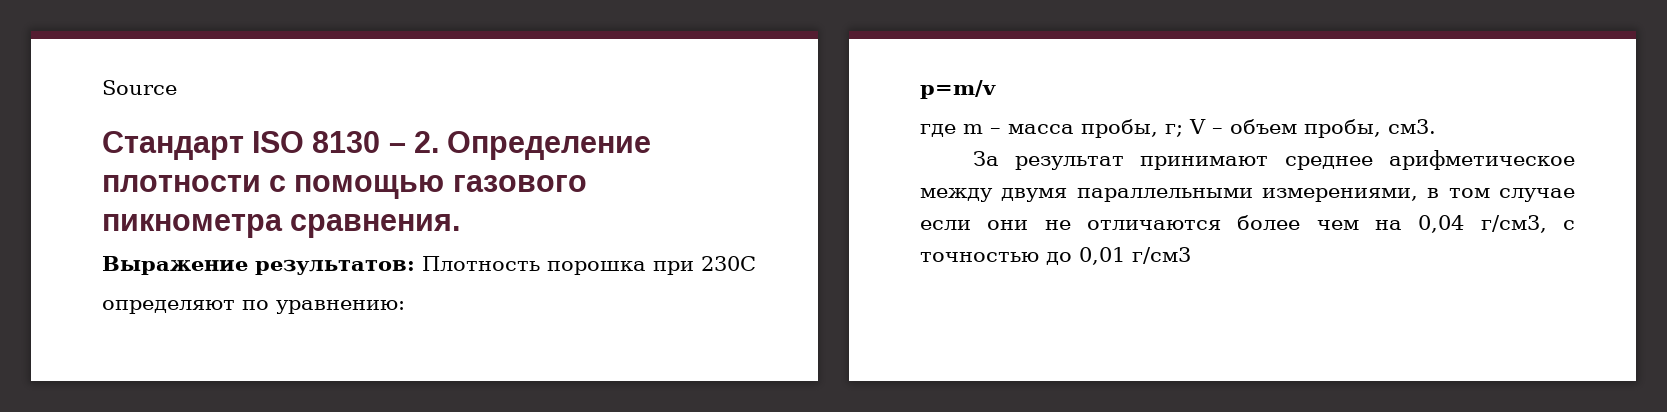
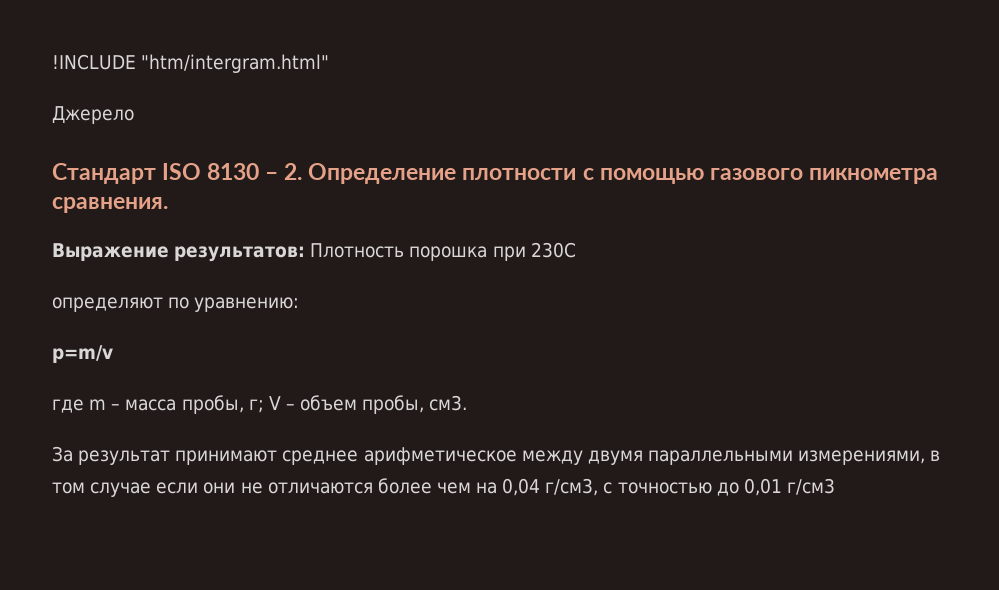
[102,80,177,95] Source -> [52,54,330,73] [52,106,134,124] !INCLUDE "htm/intergram.html" // Джерело

